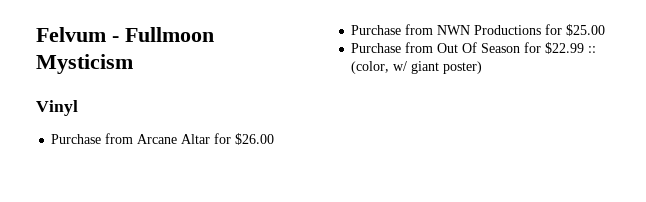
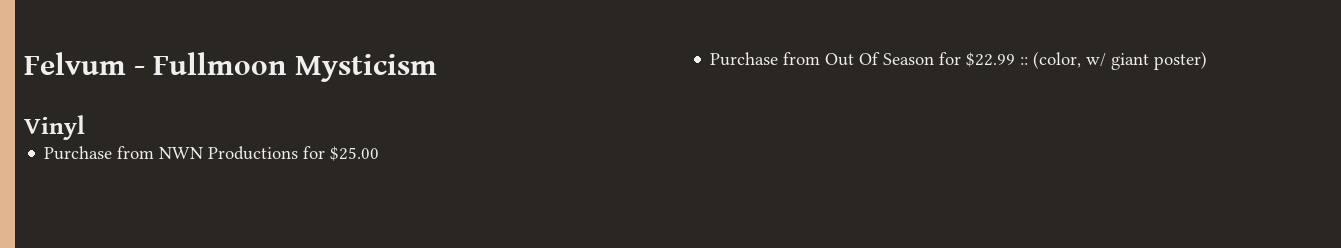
[51,133,275,145] // Purchase from Arcane Altar for $26.00 -> (85, 127) none

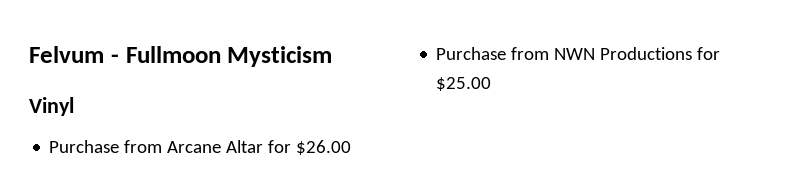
(85, 127) none -> [49,140,352,155] // Purchase from Arcane Altar for $26.00
[710,51,1208,70] // Purchase from Out Of Season for $22.99 :: (color, w/ giant poster) -> (492, 84) none

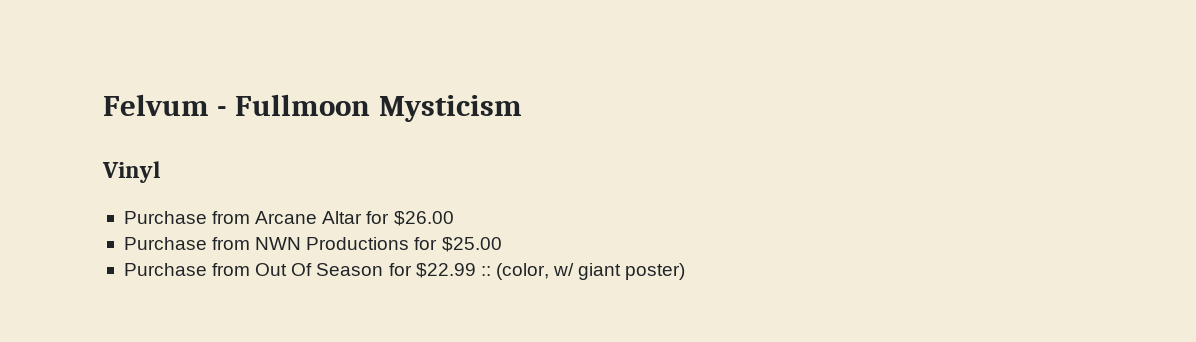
(492, 84) none -> [123,263,686,280] // Purchase from Out Of Season for $22.99 :: (color, w/ giant poster)

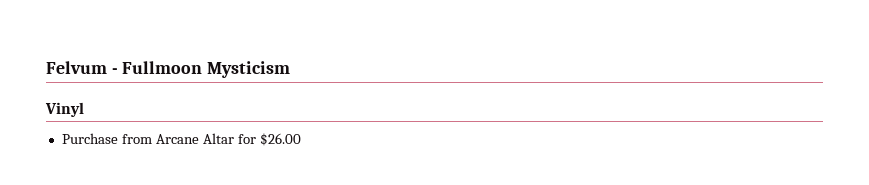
[123,237,502,252] [123,263,686,280] // Purchase from NWN Productions for $25.00 // Purchase from Out Of Season for $22.99 :: (color, w/ giant poster) -> (301, 139) none

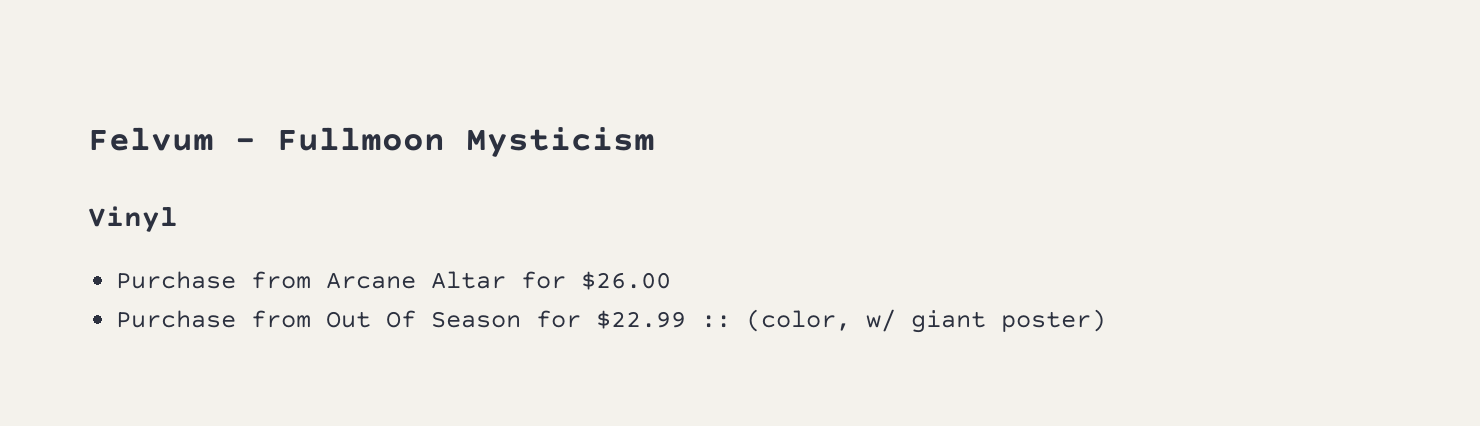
(301, 139) none -> [116,309,1107,333] // Purchase from Out Of Season for $22.99 :: (color, w/ giant poster)

